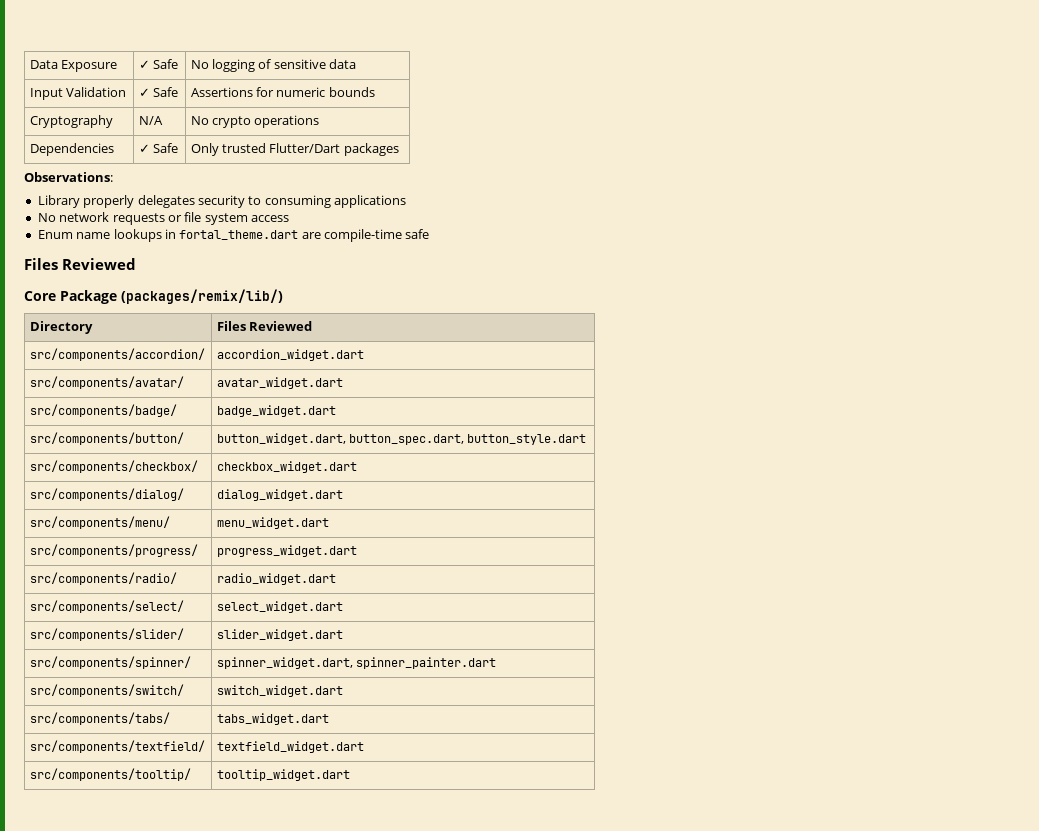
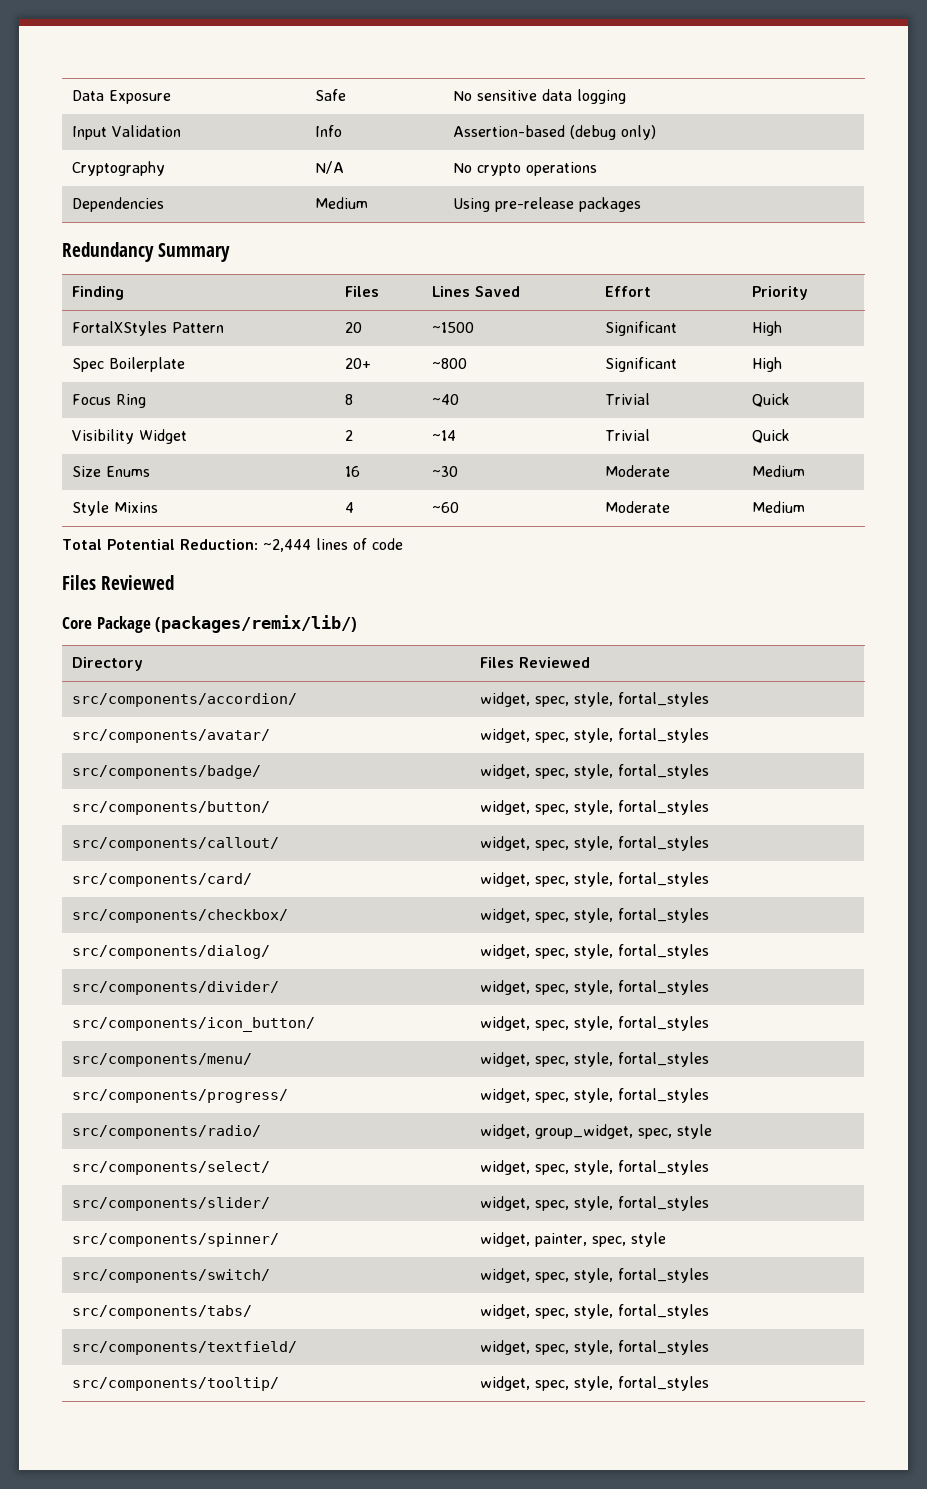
[138,60,150,69] ✓ -> (171, 97) none
[211,59,272,72] logging of -> (472, 96) none
(357, 64) none -> [576,89,626,104] logging
[138,87,178,97] [190,87,375,97] ✓ Safe | Assertions for numeric bounds -> [314,125,342,137] [452,125,656,140] Info | Assertion-based (debug only)
[138,143,178,153] [190,143,399,156] [24,172,113,182] [37,195,406,208] [37,212,289,225] [37,229,430,242] ✓ Safe | Only trusted Flutter/Dart packages // Observations: // Library properly delegates security to consuming applications // No network requests or file system access // Enum name lookups in fortal_theme.dart are compile-time safe -> [314,197,368,209] [452,197,641,212] [62,242,231,262] [71,286,124,300] [344,286,379,297] [431,286,520,297] [604,286,651,297] [751,286,808,300] [71,321,224,336] [344,322,362,333] [431,322,474,333] [604,321,677,336] [751,321,782,336] [71,357,185,372] [344,358,371,369] [431,358,467,369] [604,357,677,372] [751,357,782,372] [71,394,146,408] [344,394,353,405] [431,394,459,405] [604,393,650,405] [751,393,790,407] [71,429,187,444] [344,430,353,441] [431,430,456,441] [604,429,650,441] [751,429,790,443] [71,466,150,477] [344,466,360,477] [431,466,458,477] [604,465,670,477] [751,465,805,477] [71,501,158,516] [344,502,354,513] [431,502,459,513] [604,501,670,513] [751,501,805,513] [62,538,403,552] Medium | Using pre-release packages // Redundancy Summary // Finding | Files | Lines Saved | Effort | Priority // FortalXStyles Pattern | 20 | ~1500 | Significant | High // Spec Boilerplate | 20+ | ~800 | Significant | High // Focus Ring | 8 | ~40 | Trivial | Quick // Visibility Widget | 2 | ~14 | Trivial | Quick // Size Enums | 16 | ~30 | Moderate | Medium // Style Mixins | 4 | ~60 | Moderate | Medium // Total Potential Reduction: ~2,444 lines of code
[216,349,364,361] [29,376,184,389] [216,377,343,389] [29,404,177,417] [216,405,336,417] [29,432,184,445] [216,433,587,445] [29,460,198,473] [216,461,357,473] [29,488,184,501] [216,489,343,501] [29,516,170,529] [216,517,329,529] [29,544,198,557] [216,545,357,557] [29,572,177,585] [216,573,336,585] [29,600,184,613] [216,601,343,613] [29,628,184,641] [216,629,343,641] [29,656,191,669] [216,657,496,669] [29,684,184,697] [216,685,343,697] [29,712,170,725] [216,713,329,725] [29,740,205,753] [216,741,364,753] [29,768,191,781] [216,769,350,781] accordion_widget.dart // src/components/avatar/ | avatar_widget.dart // src/components/badge/ | badge_widget.dart // src/components/button/ | button_widget.dart, button_spec.dart, button_style.dart // src/components/checkbox/ | checkbox_widget.dart // src/components/dialog/ | dialog_widget.dart // src/components/menu/ | menu_widget.dart // src/components/progress/ | progress_widget.dart // src/components/radio/ | radio_widget.dart // src/components/select/ | select_widget.dart // src/components/slider/ | slider_widget.dart // src/components/spinner/ | spinner_widget.dart, spinner_painter.dart // src/components/switch/ | switch_widget.dart // src/components/tabs/ | tabs_widget.dart // src/components/textfield/ | textfield_widget.dart // src/components/tooltip/ | tooltip_widget.dart -> [479,692,709,707] [71,729,270,743] [479,728,709,743] [71,765,261,779] [479,764,709,779] [71,801,270,815] [479,800,709,815] [71,837,279,851] [479,836,709,851] [71,873,252,887] [479,872,709,887] [71,909,288,923] [479,908,709,923] [71,945,270,959] [479,944,709,959] [71,981,279,995] [479,980,709,995] [71,1017,315,1032] [479,1016,709,1031] [71,1053,252,1067] [479,1052,709,1067] [71,1089,288,1103] [479,1088,709,1103] [71,1125,261,1139] [479,1124,712,1139] [71,1161,270,1175] [479,1160,709,1175] [71,1197,270,1211] [479,1196,709,1211] [71,1233,279,1247] [479,1232,666,1247] [71,1269,270,1283] [479,1268,709,1283] [71,1305,252,1319] [479,1304,709,1319] [71,1341,297,1355] [479,1340,709,1355] [71,1377,279,1391] [479,1376,709,1391] widget, spec, style, fortal_styles // src/components/avatar/ | widget, spec, style, fortal_styles // src/components/badge/ | widget, spec, style, fortal_styles // src/components/button/ | widget, spec, style, fortal_styles // src/components/callout/ | widget, spec, style, fortal_styles // src/components/card/ | widget, spec, style, fortal_styles // src/components/checkbox/ | widget, spec, style, fortal_styles // src/components/dialog/ | widget, spec, style, fortal_styles // src/components/divider/ | widget, spec, style, fortal_styles // src/components/icon_button/ | widget, spec, style, fortal_styles // src/components/menu/ | widget, spec, style, fortal_styles // src/components/progress/ | widget, spec, style, fortal_styles // src/components/radio/ | widget, group_widget, spec, style // src/components/select/ | widget, spec, style, fortal_styles // src/components/slider/ | widget, spec, style, fortal_styles // src/components/spinner/ | widget, painter, spec, style // src/components/switch/ | widget, spec, style, fortal_styles // src/components/tabs/ | widget, spec, style, fortal_styles // src/components/textfield/ | widget, spec, style, fortal_styles // src/components/tooltip/ | widget, spec, style, fortal_styles

